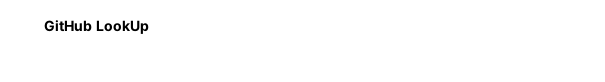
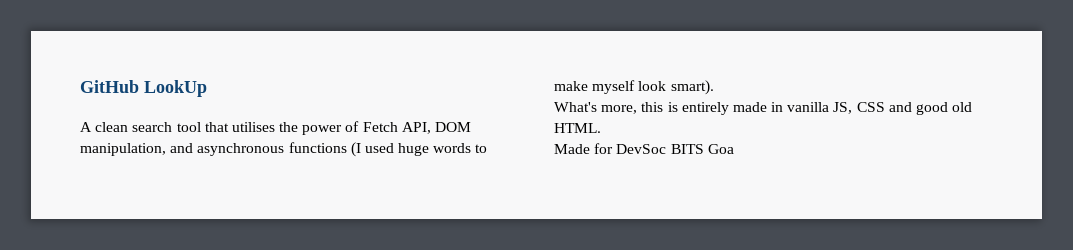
(149, 27) none -> [80,121,472,135] [80,142,488,157] [554,80,714,95] [554,102,973,115] [554,123,601,133] [554,143,734,154] // A clean search tool that utilises the power of Fetch API, DOM manipulation, and asynchronous functions (I used huge words to make myself look smart). // What's more, this is entirely made in vanilla JS, CSS and good old HTML. // Made for DevSoc BITS Goa

